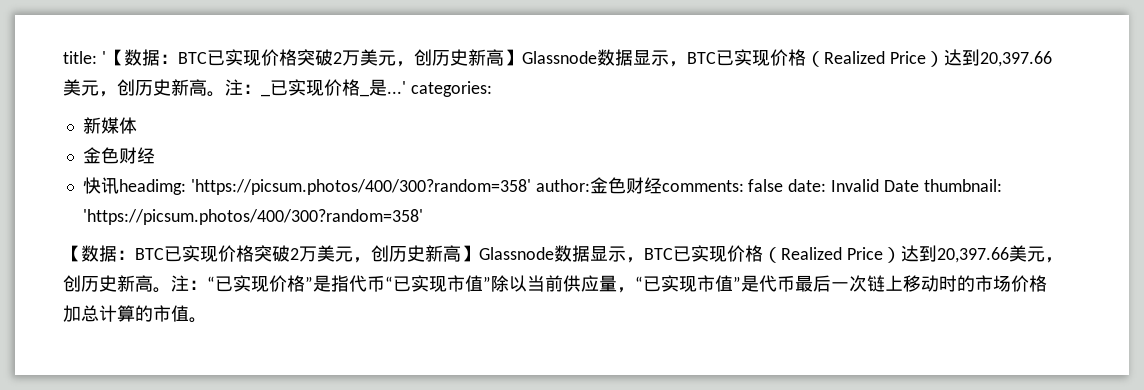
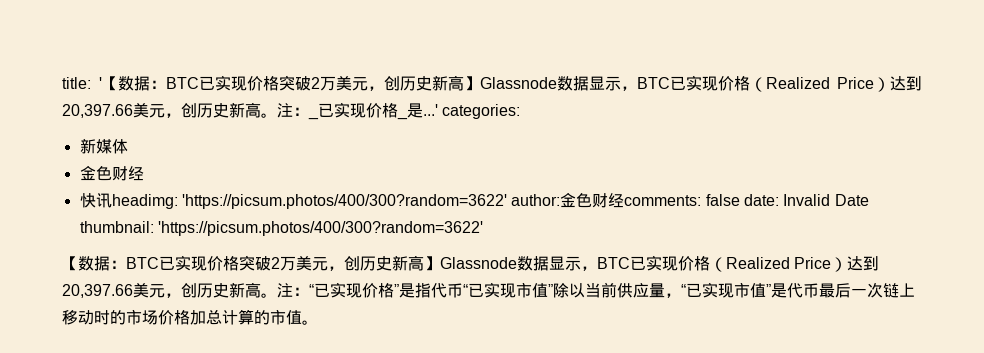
[190,179,531,195] 'https://picsum.photos/400/300?random=358' -> [181,194,507,209] 'https://picsum.photos/400/300?random=3622'
[82,209,423,225] 'https://picsum.photos/400/300?random=358' -> [157,221,483,236] 'https://picsum.photos/400/300?random=3622'

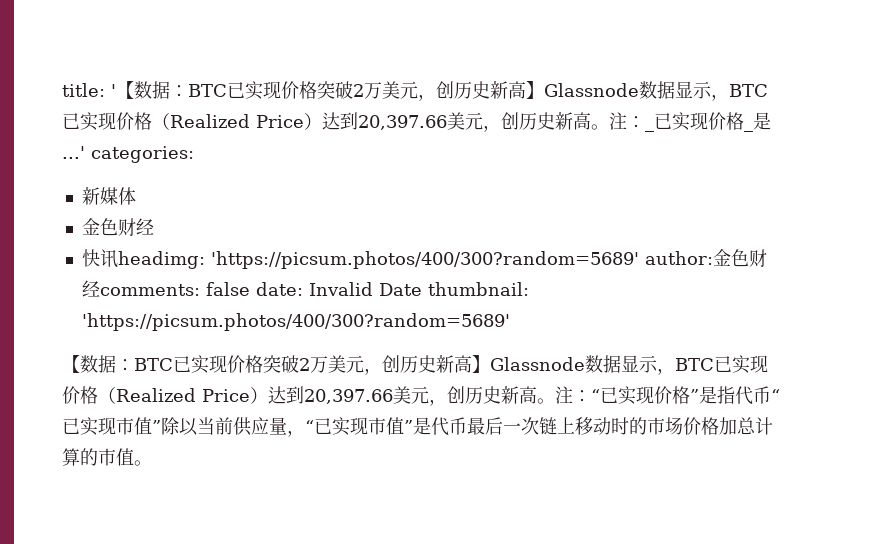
[181,194,507,209] 'https://picsum.photos/400/300?random=3622' -> [210,251,639,269] 'https://picsum.photos/400/300?random=5689'
[157,221,483,236] 'https://picsum.photos/400/300?random=3622' -> [81,313,510,331] 'https://picsum.photos/400/300?random=5689'

